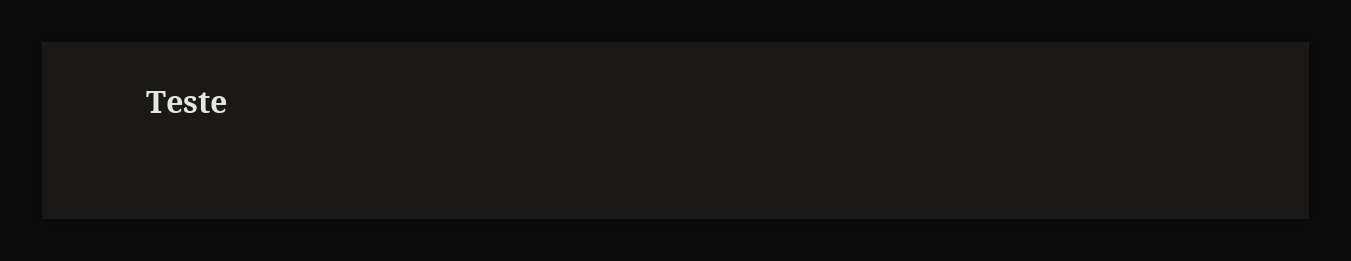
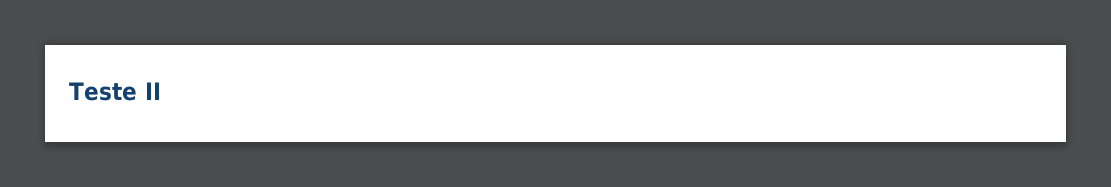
(227, 102) none -> [144,82,161,100] II

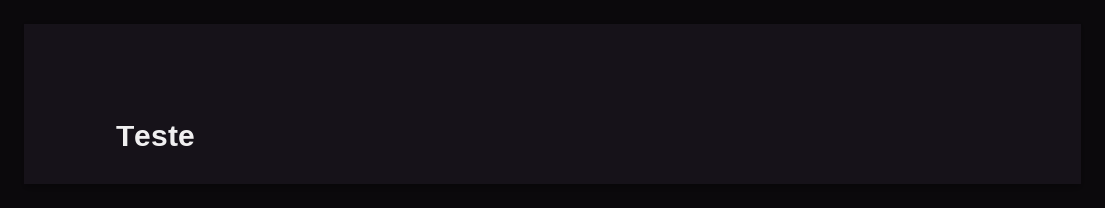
[144,82,161,100] II -> (195, 136) none

